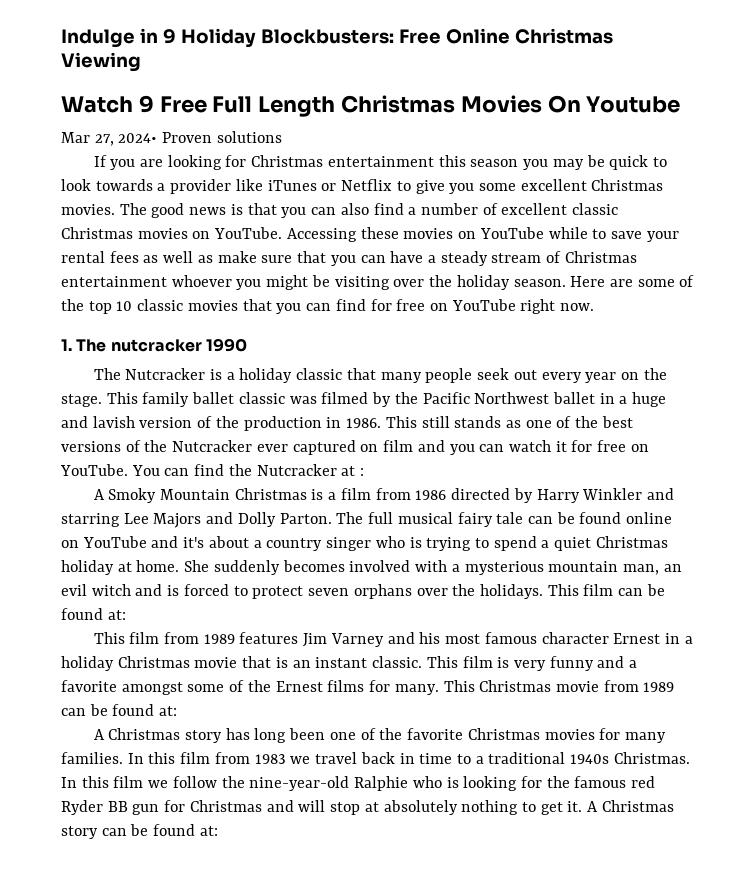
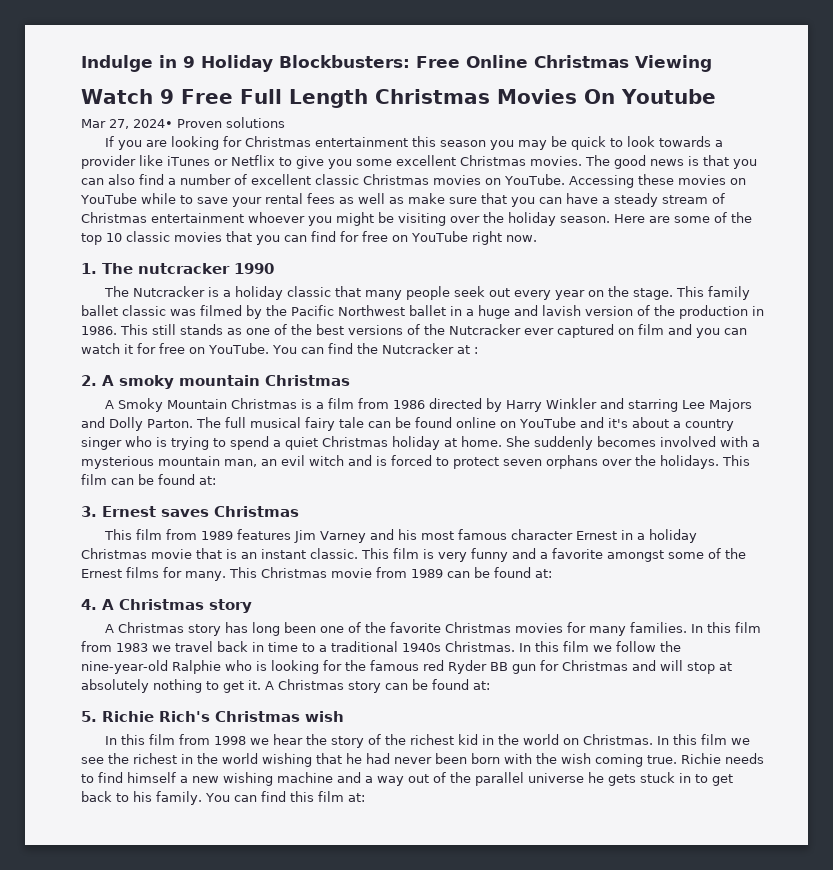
(365, 472) none -> [81,375,350,389] // 2. A smoky mountain Christmas
(126, 615) none -> [81,506,299,517] // 3. Ernest saves Christmas
(178, 711) none -> [81,599,252,613] // 4. A Christmas story
(218, 831) none -> [81,711,344,722] [105,734,751,748] [81,753,764,767] [81,772,733,786] [81,791,365,805] // 5. Richie Rich's Christmas wish // In this film from 1998 we hear the story of the richest kid in the world on Christmas. In this film we see the richest in the world wishing that he had never been born with the wish coming true. Richie needs to find himself a new wishing machine and a way out of the parallel universe he gets stuck in to get back to his family. You can find this film at:

